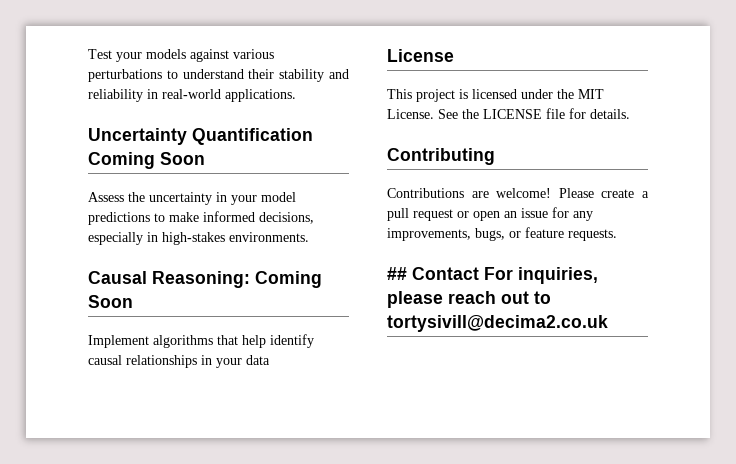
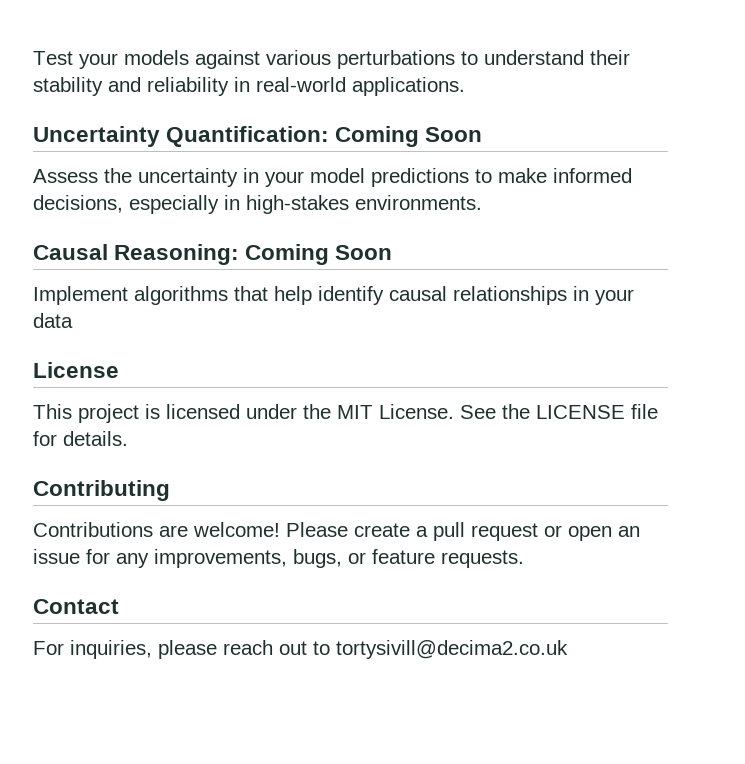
[192,128,313,145] Quantification -> [166,126,330,147] Quantification:
[387,267,407,280] ## -> (524, 559) none
(479, 273) none -> (119, 606) //

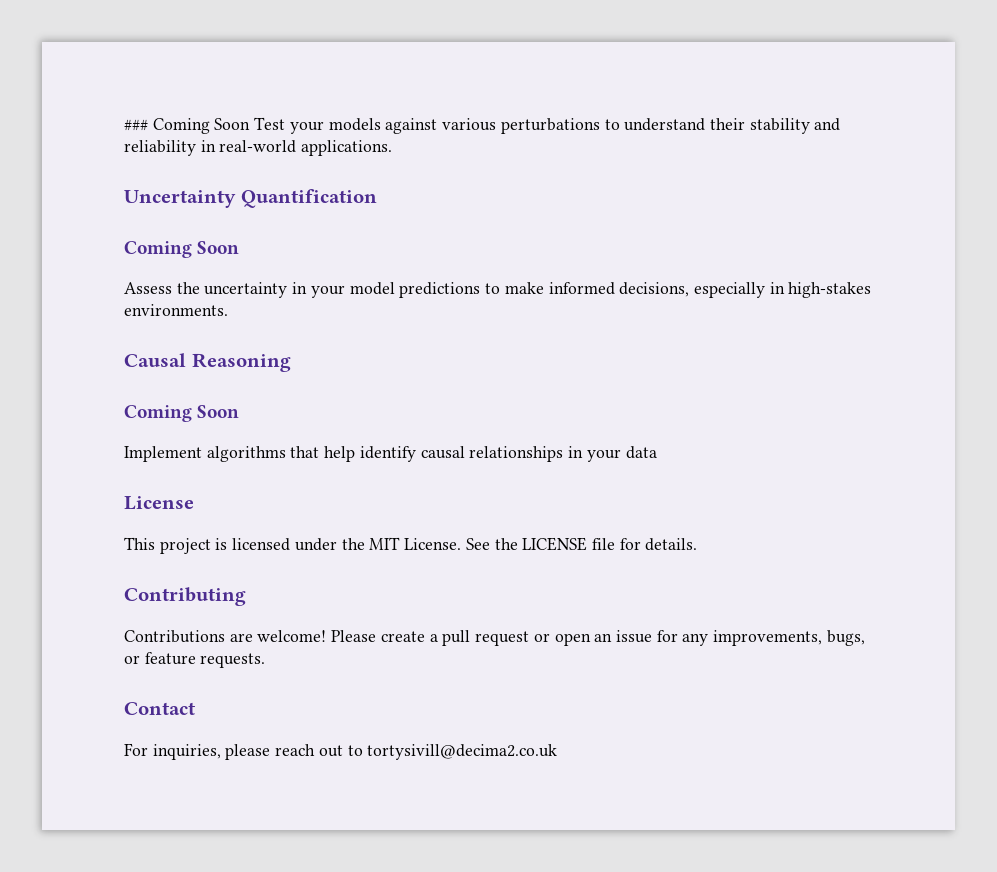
(33, 58) none -> [124,118,251,134] ### Coming Soon
[166,126,330,147] Quantification: -> [240,189,377,208] Quantification //
[114,244,240,265] Reasoning: -> [191,353,291,372] Reasoning //

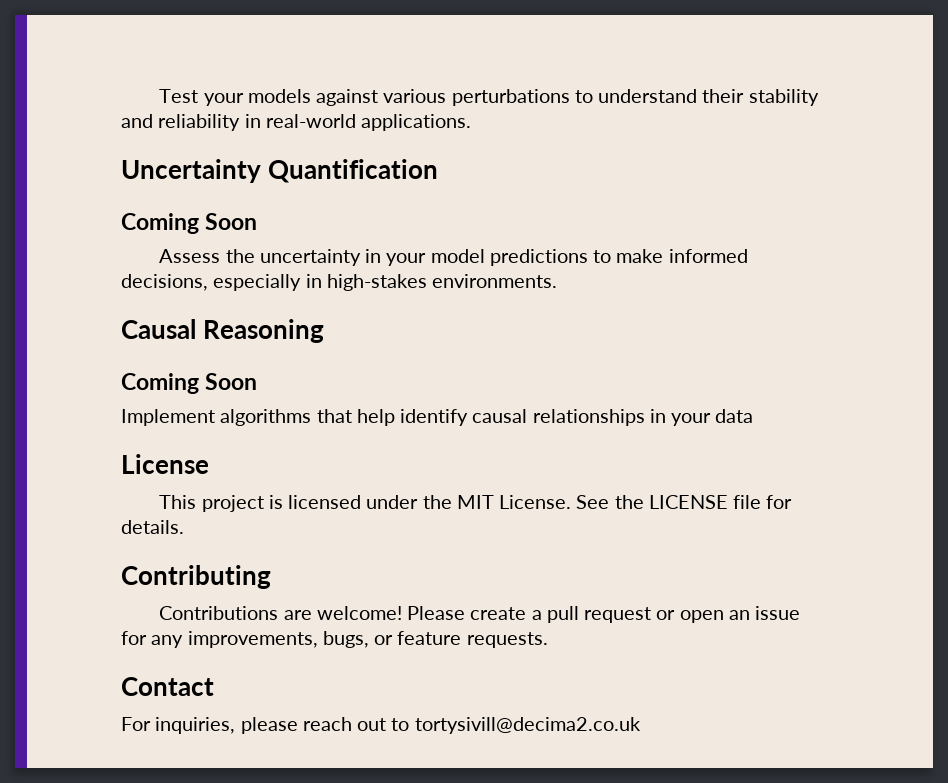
[124,118,251,134] ### Coming Soon -> (159, 96) none

